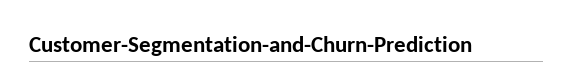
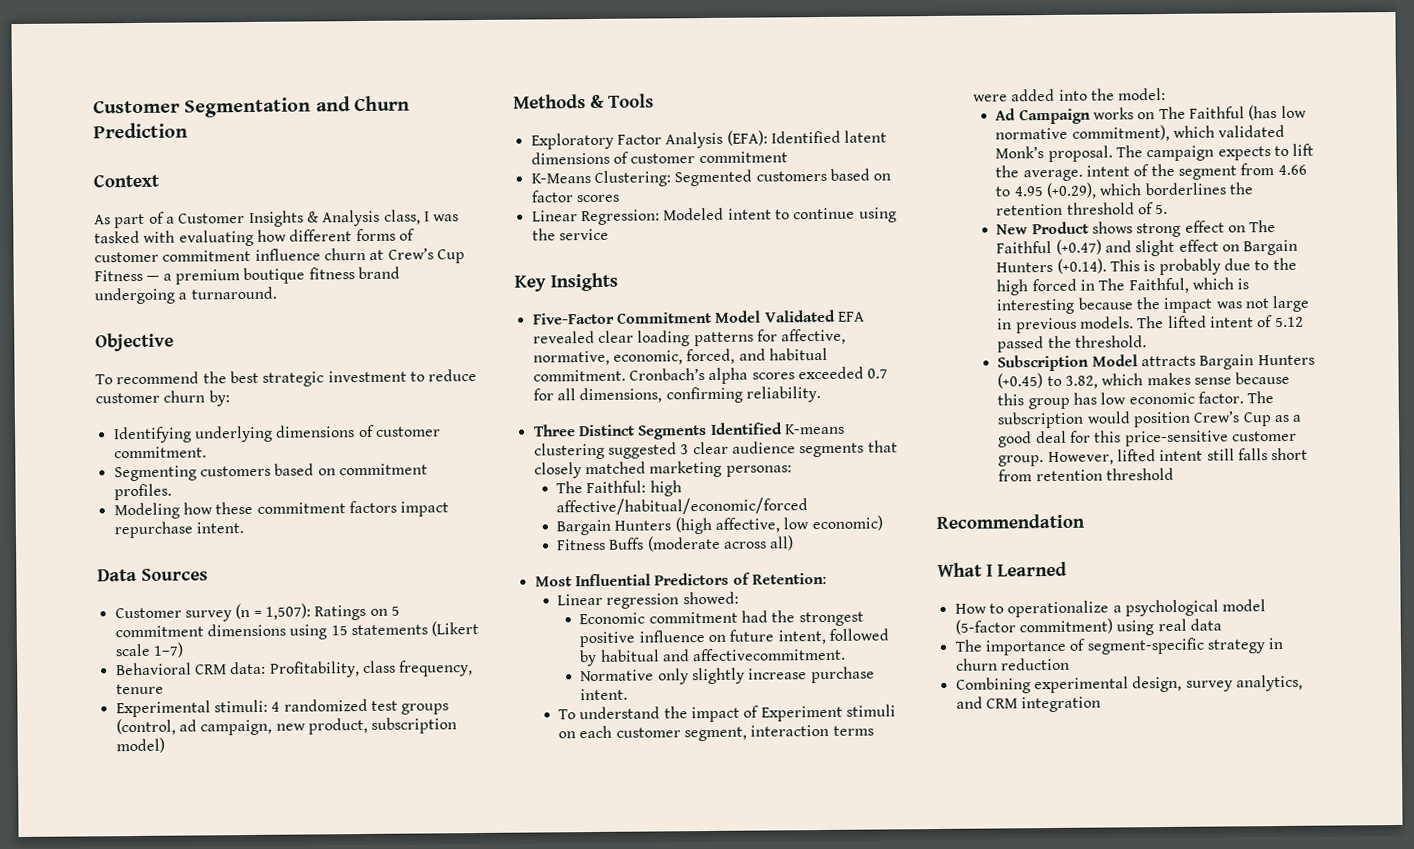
[29,36,472,56] Customer-Segmentation-and-Churn-Prediction -> [93,95,411,118] [93,122,188,139] [93,173,160,188] [94,209,460,229] [94,228,415,247] [94,247,465,264] [94,266,400,285] [94,286,277,305] [95,332,174,352] [95,369,478,387] [95,390,230,407] [113,424,441,444] [113,446,207,459] [113,463,428,482] [113,483,172,501] [113,500,450,520] [113,521,244,539] [97,568,208,582] [114,603,400,622] [114,620,480,640] [114,642,184,658] [115,660,474,678] [115,683,164,695] [115,698,450,718] [115,717,458,736] [115,737,165,754] [513,93,654,109] [530,130,888,150] [530,151,788,165] [530,168,892,187] [530,190,620,203] [531,207,897,226] [531,228,609,241] [514,272,618,292] [532,309,865,325] [532,328,847,347] [532,347,828,366] [532,366,889,384] [532,386,821,404] [532,422,845,440] [533,440,898,460] [533,460,792,479] [555,480,682,497] [555,497,808,516] [555,515,883,536] [555,535,795,552] [534,572,827,587] [556,591,739,609] [579,610,864,627] [579,628,889,648] [579,647,847,667] [580,666,875,685] [580,688,629,701] [557,704,896,723] [557,724,874,742] [972,87,1167,102] [995,105,1307,125] [995,124,1286,142] [995,143,1315,163] [995,163,1307,182] [995,182,1254,200] [996,202,1169,216] [996,220,1277,238] [996,239,1299,257] [996,257,1297,276] [996,277,1250,296] [996,295,1311,315] [997,315,1304,334] [997,335,1147,353] [997,354,1315,372] [997,371,1291,389] [997,391,1275,410] [997,410,1302,429] [998,430,1297,448] [998,447,1309,467] [998,467,1174,482] [936,513,1085,529] [937,561,1067,577] [954,599,1267,618] [954,618,1222,636] [954,637,1284,656] [955,657,1070,671] [955,674,1303,694] [955,696,1102,713] Customer Segmentation and Churn Prediction // Context // As part of a Customer Insights & Analysis class, I was tasked with evaluating how different forms of customer commitment influence churn at Crew’s Cup Fitness — a premium boutique fitness brand undergoing a turnaround. // Objective // To recommend the best strategic investment to reduce customer churn by: // Identifying underlying dimensions of customer commitment. // Segmenting customers based on commitment profiles. // Modeling how these commitment factors impact repurchase intent. // Data Sources // Customer survey (n = 1,507): Ratings on 5 commitment dimensions using 15 statements (Likert scale 1–7) // Behavioral CRM data: Profitability, class frequency, tenure // Experimental stimuli: 4 randomized test groups (control, ad campaign, new product, subscription model) // Methods & Tools // Exploratory Factor Analysis (EFA): Identified latent dimensions of customer commitment // K-Means Clustering: Segmented customers based on factor scores // Linear Regression: Modeled intent to continue using the service // Key Insights // Five-Factor Commitment Model Validated EFA revealed clear loading patterns for affective, normative, economic, forced, and habitual commitment. Cronbach’s alpha scores exceeded 0.7 for all dimensions, confirming reliability. // Three Distinct Segments Identified K-means clustering suggested 3 clear audience segments that closely matched marketing personas: // The Faithful: high affective/habitual/economic/forced // Bargain Hunters (high affective, low economic) // Fitness Buffs (moderate across all) // Most Influential Predictors of Retention: // Linear regression showed: // Economic commitment had the strongest positive influence on future intent, followed by habitual and affectivecommitment. // Normative only slightly increase purchase intent. // To understand the impact of Experiment stimuli on each customer segment, interaction terms were added into the model: // Ad Campaign works on The Faithful (has low normative commitment), which validated Monk’s proposal. The campaign expects to lift the average. intent of the segment from 4.66 to 4.95 (+0.29), which borderlines the retention threshold of 5. // New Product shows strong effect on The Faithful (+0.47) and slight effect on Bargain Hunters (+0.14). This is probably due to the high forced in The Faithful, which is interesting because the impact was not large in previous models. The lifted intent of 5.12 passed the threshold. // Subscription Model attracts Bargain Hunters (+0.45) to 3.82, which makes sense because this group has low economic factor. The subscription would position Crew’s Cup as a good deal for this price-sensitive customer group. However, lifted intent still falls short from retention threshold // Recommendation // What I Learned // How to operationalize a psychological model (5-factor commitment) using real data // The importance of segment-specific strategy in churn reduction // Combining experimental design, survey analytics, and CRM integration

